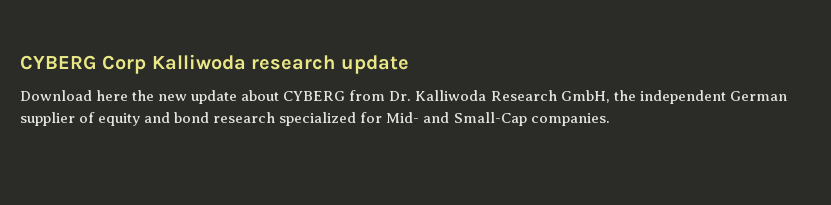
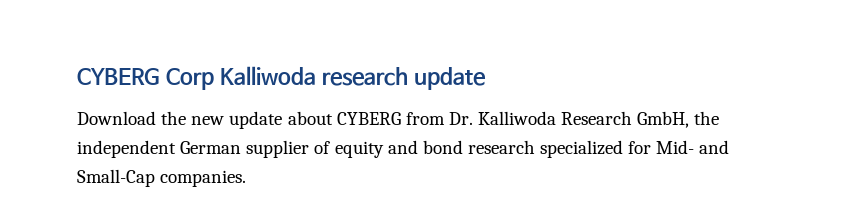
[96,90,129,101] here -> (156, 118) none

